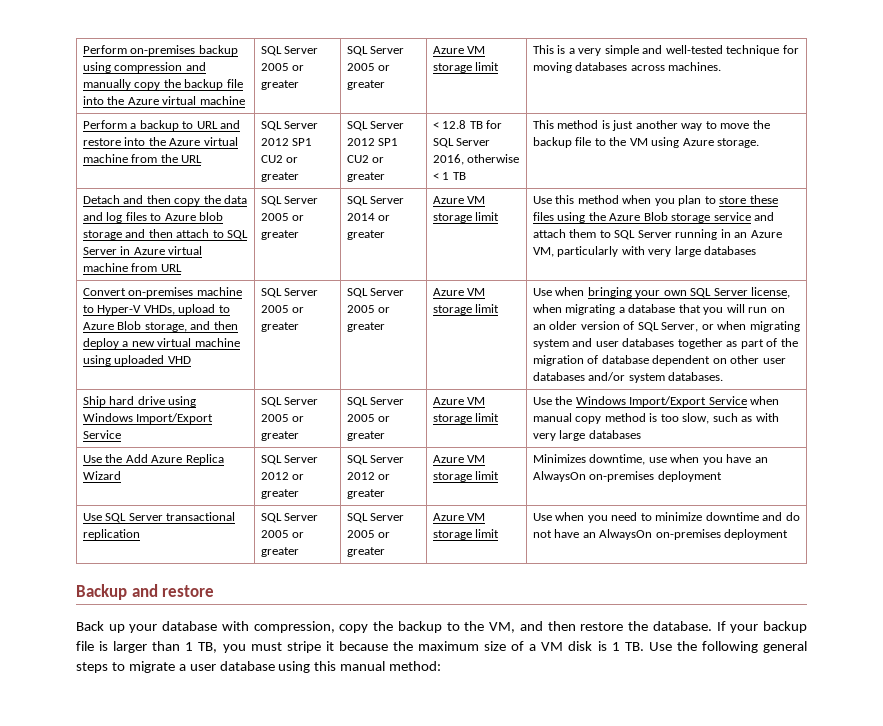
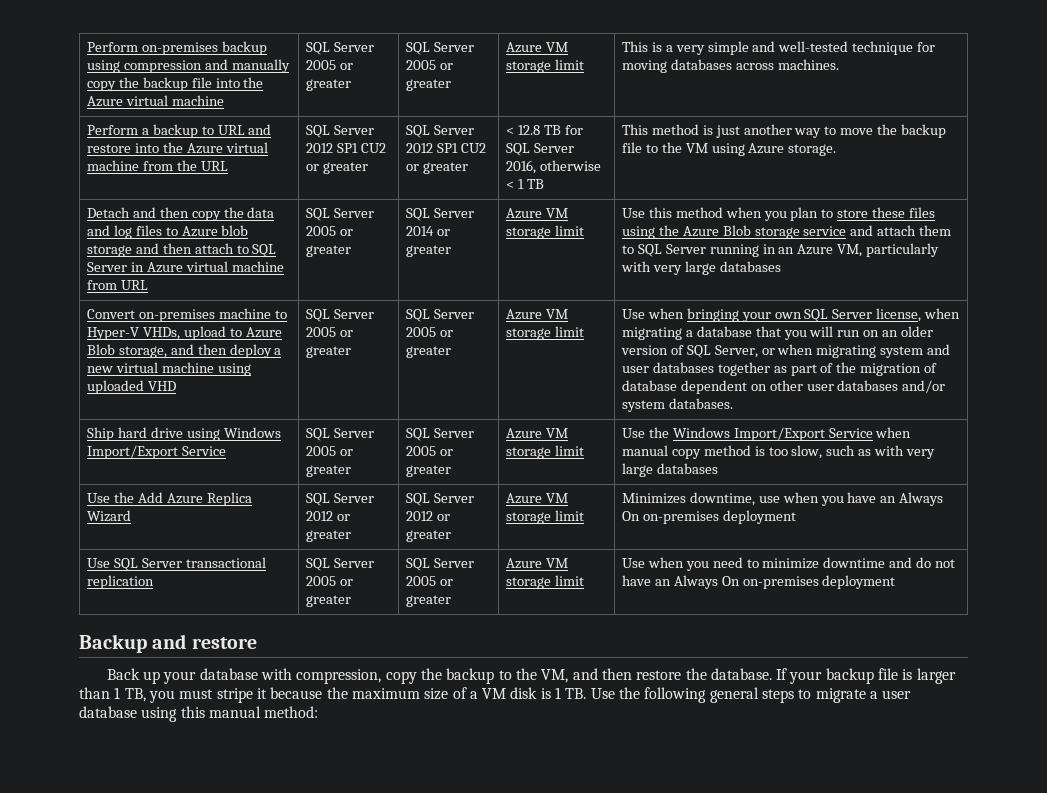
[532,471,586,482] AlwaysOn -> [899,492,944,506] [621,511,640,521] Always On
[599,529,653,540] AlwaysOn -> [673,575,740,589] Always On

